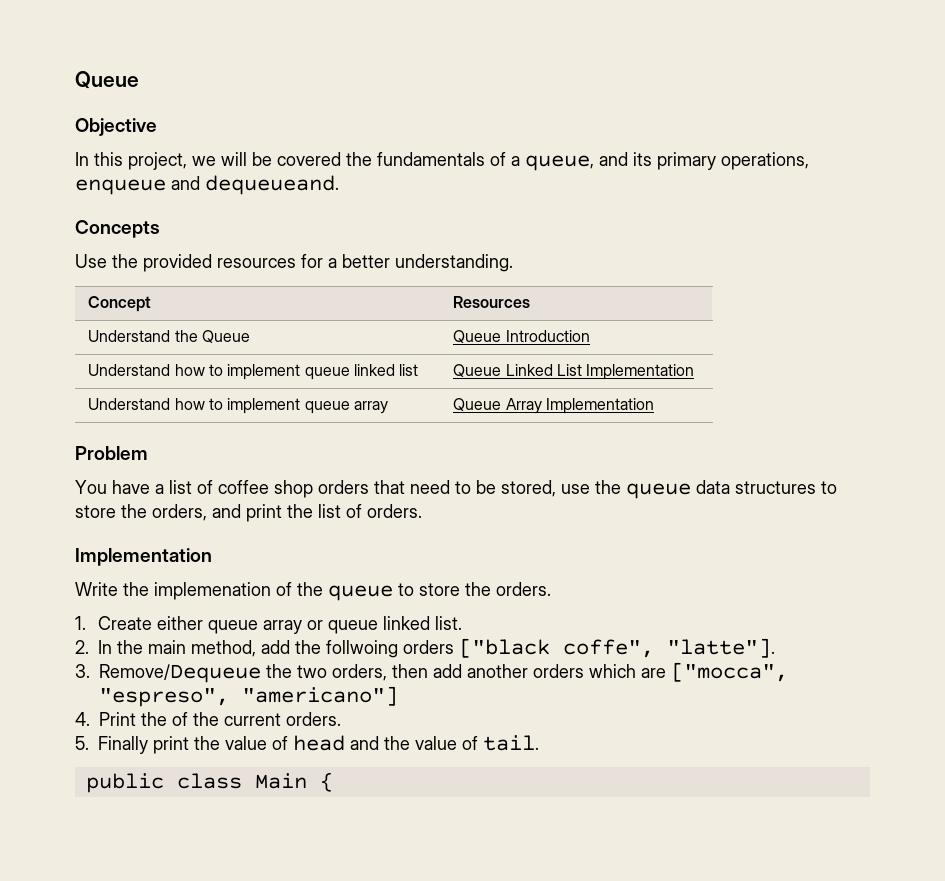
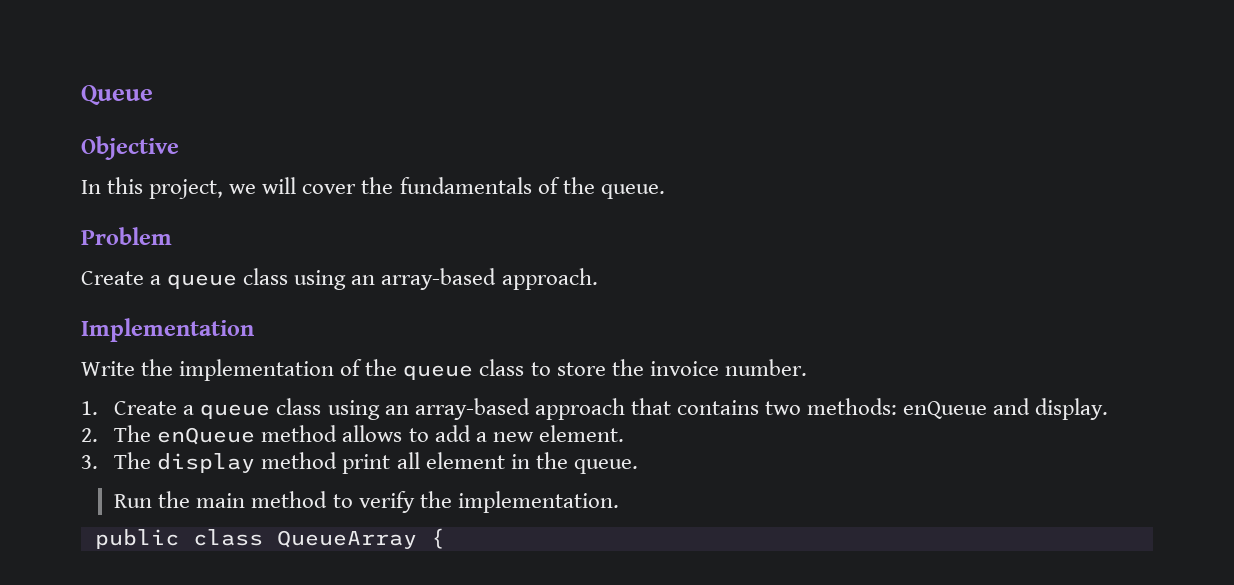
[252,152,341,166] be covered -> [302,184,357,194] cover
[511,152,809,171] [75,175,339,195] [75,220,160,238] [75,254,513,272] [88,296,152,312] [453,296,531,308] [88,330,250,343] [453,330,590,343] [88,364,419,380] [453,364,695,380] [88,398,388,414] [453,398,654,414] [75,446,148,460] [75,480,837,499] [75,504,422,522] a queue, and its primary operations, enqueue and dequeueand. // Concepts // Use the provided resources for a better understanding. // Concept | Resources // Understand the Queue | Queue Introduction // Understand how to implement queue linked list | Queue Linked List Implementation // Understand how to implement queue array | Queue Array Implementation // Problem // You have a list of coffee shop orders that need to be stored, use the queue data structures to store the orders, and print the list of orders. -> [562,177,665,199] [81,227,172,245] [81,268,598,290] the queue. // Problem // Create a queue class using an array-based approach.
[154,582,271,600] implemenation -> [179,359,335,381] implementation
[398,582,551,596] to store the orders. -> [479,359,807,376] class to store the invoice number.
[157,616,463,634] [75,638,776,658] [75,662,788,683] [99,686,398,707] [75,712,341,726] [75,735,540,754] either queue array or queue linked list. // 2. In the main method, add the follwoing orders ["black coffe", "latte"]. // 3. Remove/Dequeue the two orders, then add another orders which are ["mocca", "espreso", "americano"] // 4. Print the of the current orders. // 5. Finally print the value of head and the value of tail. -> [183,398,1109,420] [81,425,624,445] [81,452,638,474] [114,491,619,513] a queue class using an array-based approach that contains two methods: enQueue and display. // 2. The enQueue method allows to add a new element. // 3. The display method print all element in the queue. // Run the main method to verify the implementation.
[254,773,307,789] Main -> [276,530,417,549] QueueArray

